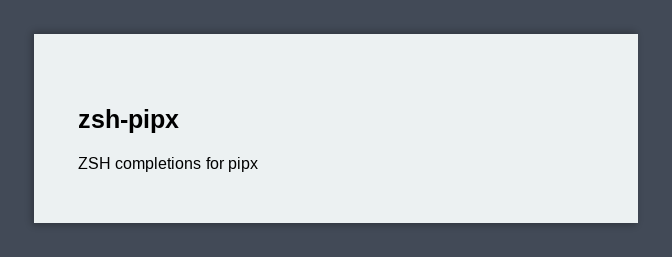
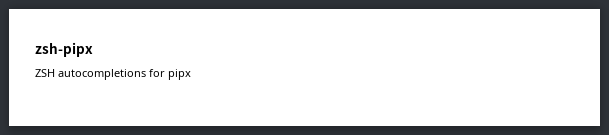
[115,157,202,172] completions -> [58,69,146,80] autocompletions

